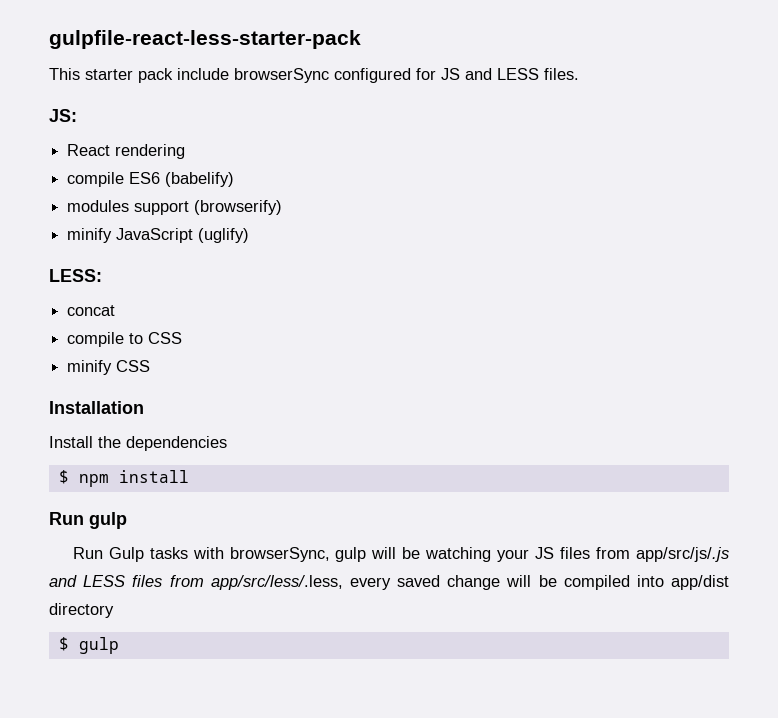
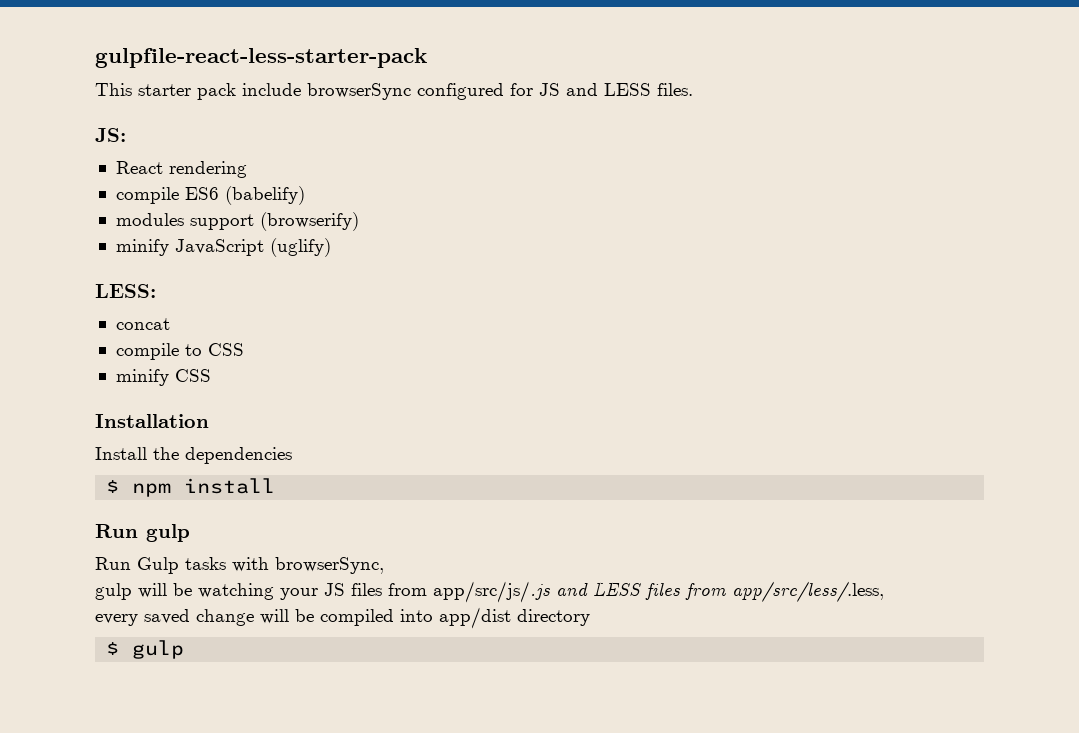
(330, 554) none -> (384, 565) //
(343, 582) none -> (884, 591) //

